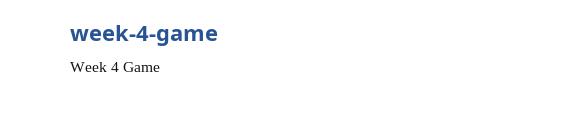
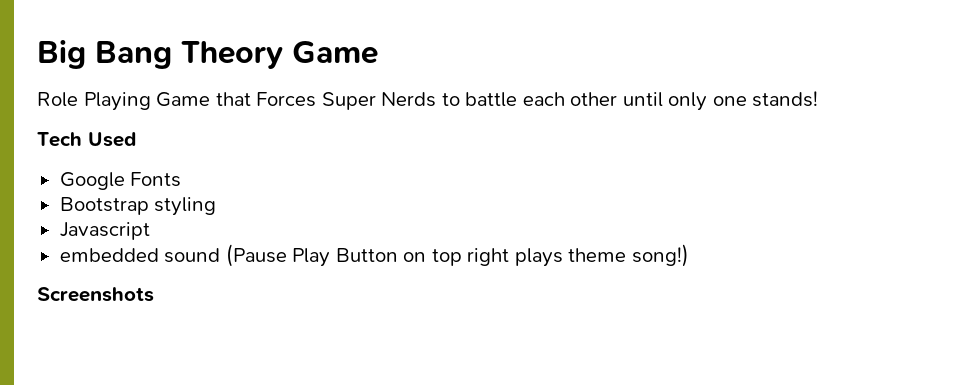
[70,25,218,46] [70,62,161,72] week-4-game // Week 4 Game -> [37,40,378,69] [37,91,819,111] [37,132,136,147] [59,172,182,190] [59,197,217,216] [59,222,150,240] [59,244,689,267] [37,287,154,302] Big Bang Theory Game // Role Playing Game that Forces Super Nerds to battle each other until only one stands! // Tech Used // Google Fonts // Bootstrap styling // Javascript // embedded sound (Pause Play Button on top right plays theme song!) // Screenshots

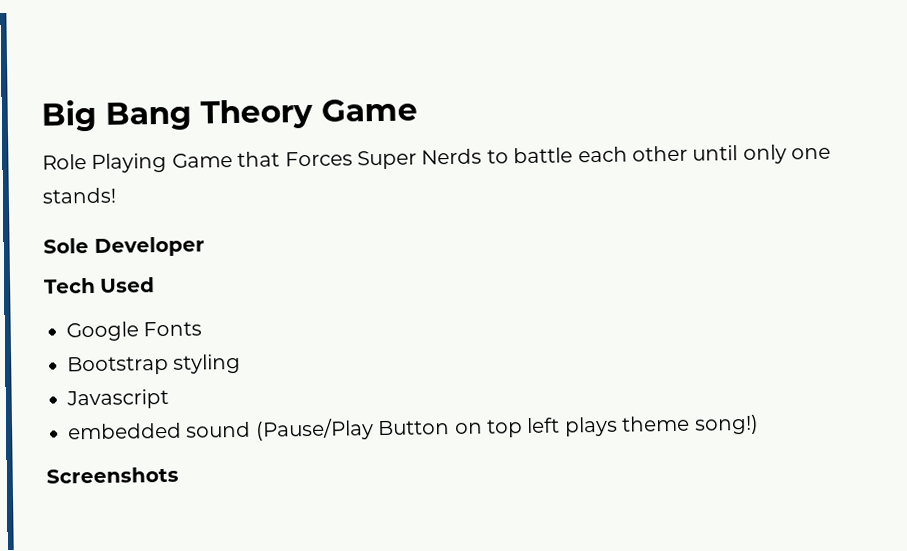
(819, 99) none -> [43,236,205,257] // Sole Developer
[225,244,331,267] (Pause Play -> [254,418,374,441] (Pause/Play
[467,248,510,266] right -> [526,417,561,433] left

